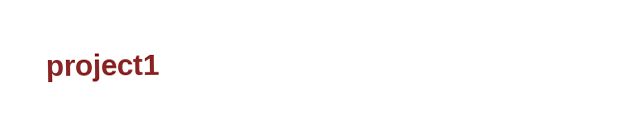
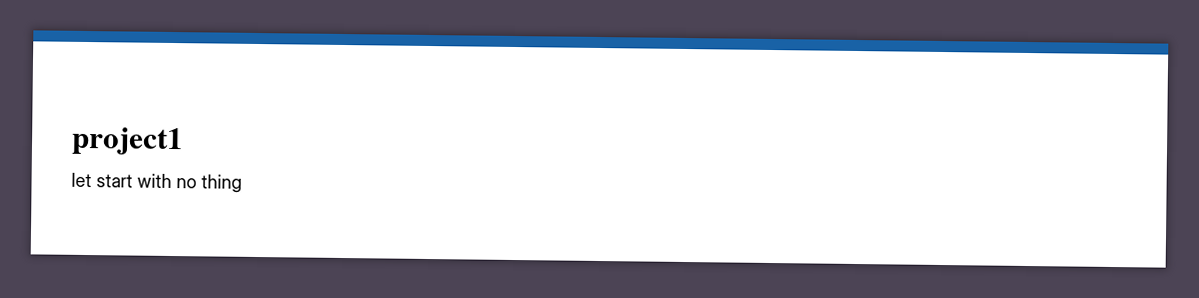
(160, 67) none -> [71,172,242,193] // let start with no thing

